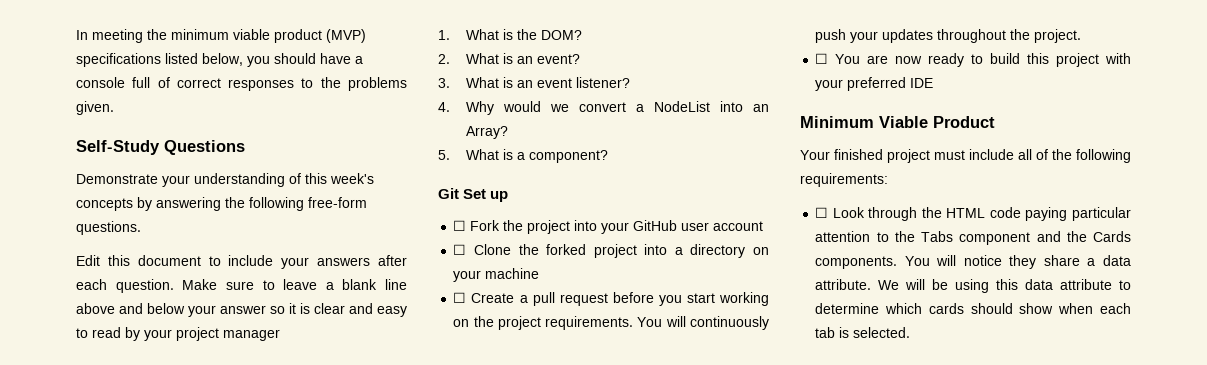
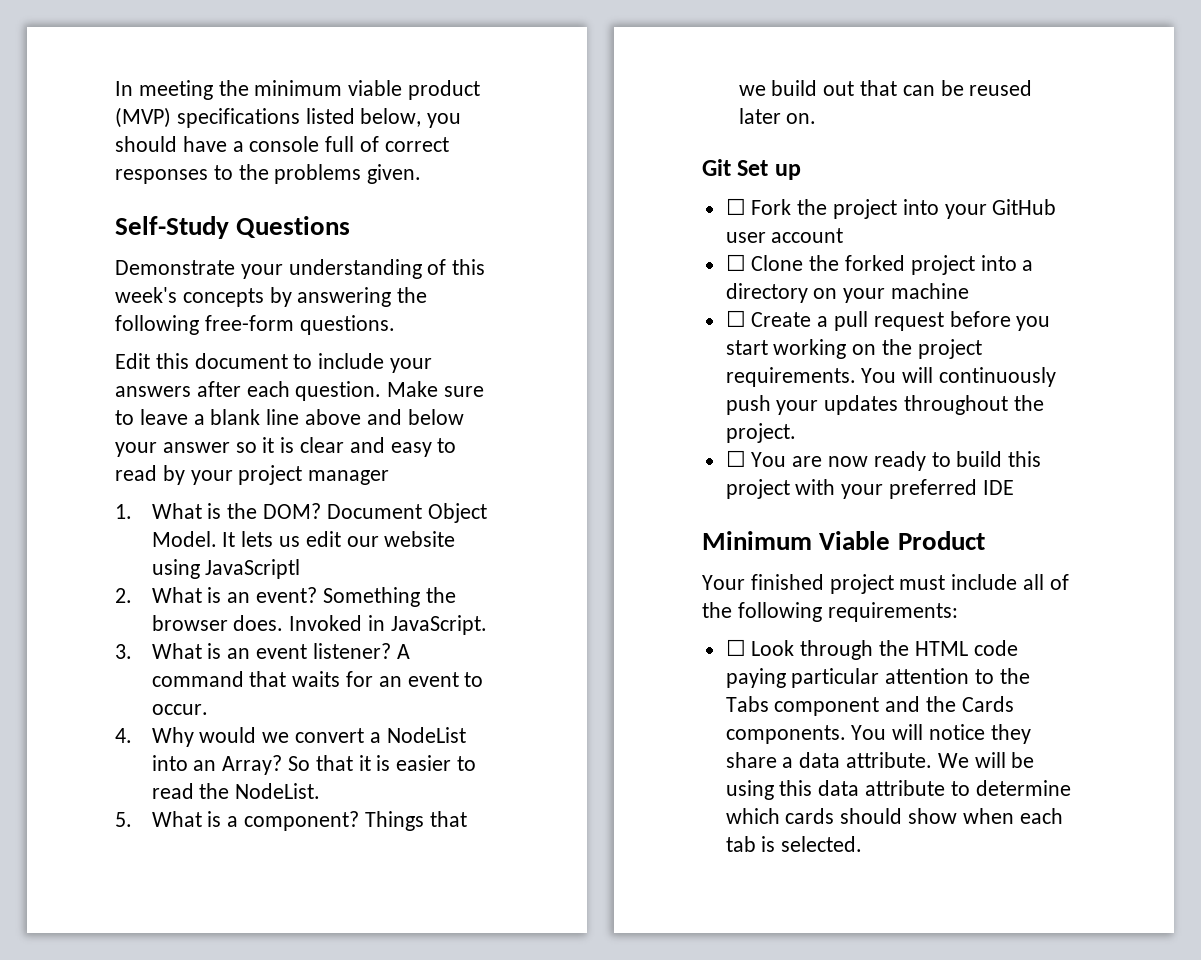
(582, 35) none -> [326,503,487,523] [151,531,456,547] [151,559,301,579] Document Object Model. It lets us edit our website using JavaScriptl
(580, 59) none -> [322,587,456,607] [151,615,487,635] Something the browser does. Invoked in JavaScript.
(630, 82) none -> [396,644,410,659] [151,671,484,687] [151,704,208,715] A command that waits for an event to occur.
(508, 132) none -> [288,755,477,771] [151,783,321,799] So that it is easier to read the NodeList.
(608, 156) none -> [364,811,467,831] [738,80,1033,96] [738,108,817,124] Things that we build out that can be reused later on.

